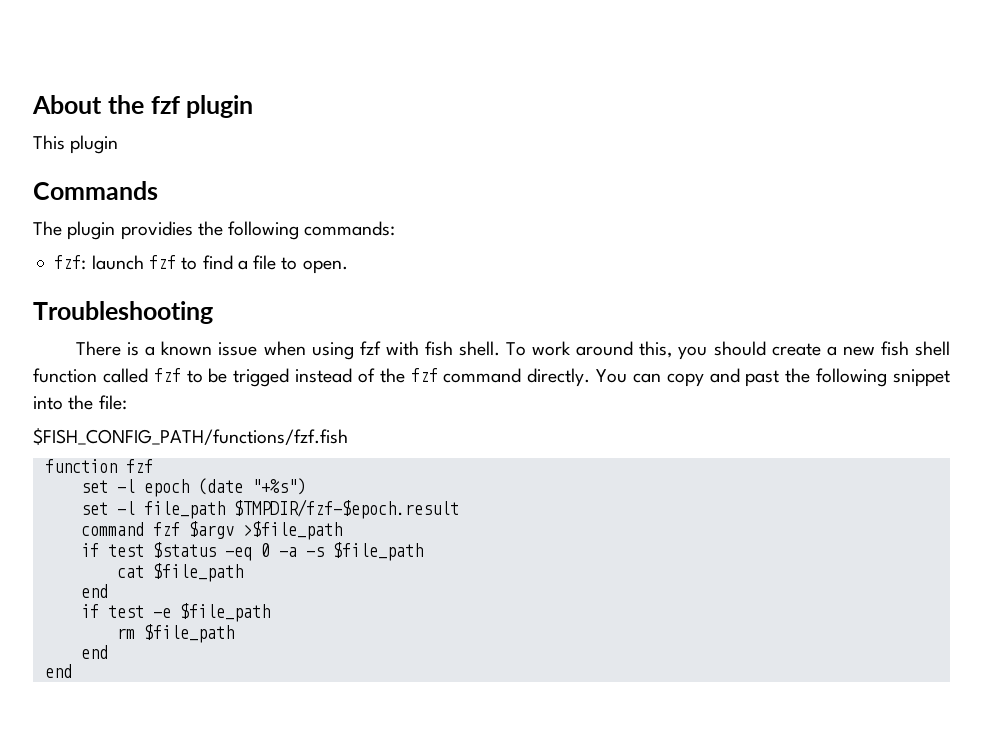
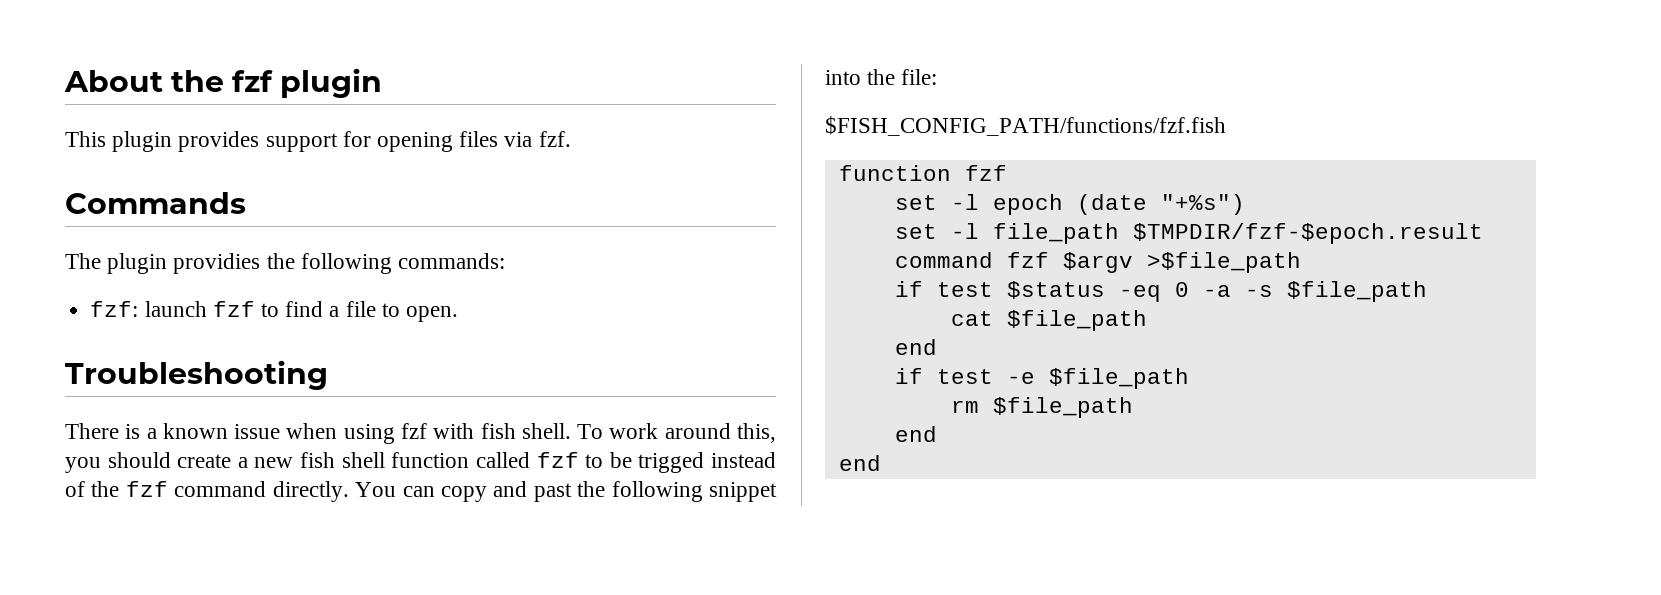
(119, 144) none -> [178,131,571,152] provides support for opening files via fzf.

